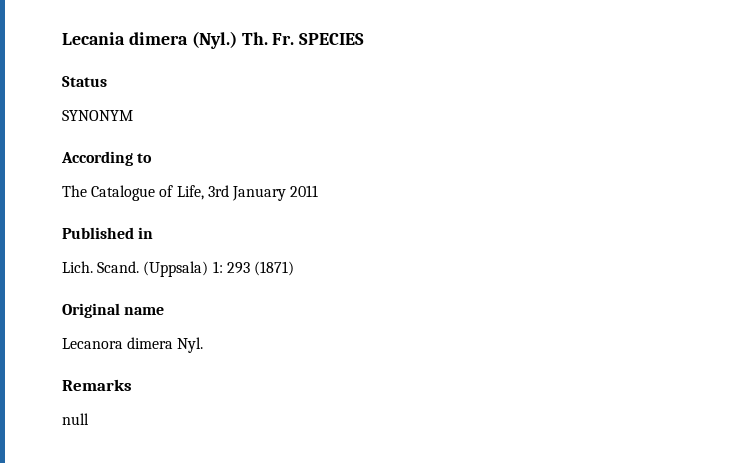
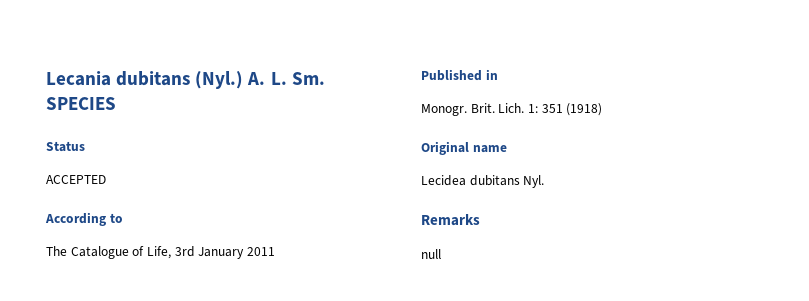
[128,31,295,49] dimera (Nyl.) Th. Fr. -> [116,71,325,89] dubitans (Nyl.) A. L. Sm.
[62,110,133,121] SYNONYM -> [46,175,106,184] ACCEPTED
[62,261,294,277] Lich. Scand. (Uppsala) 1: 293 (1871) -> [421,103,603,116] Monogr. Brit. Lich. 1: 351 (1918)
[62,337,174,349] Lecanora dimera -> [421,175,520,186] Lecidea dubitans

